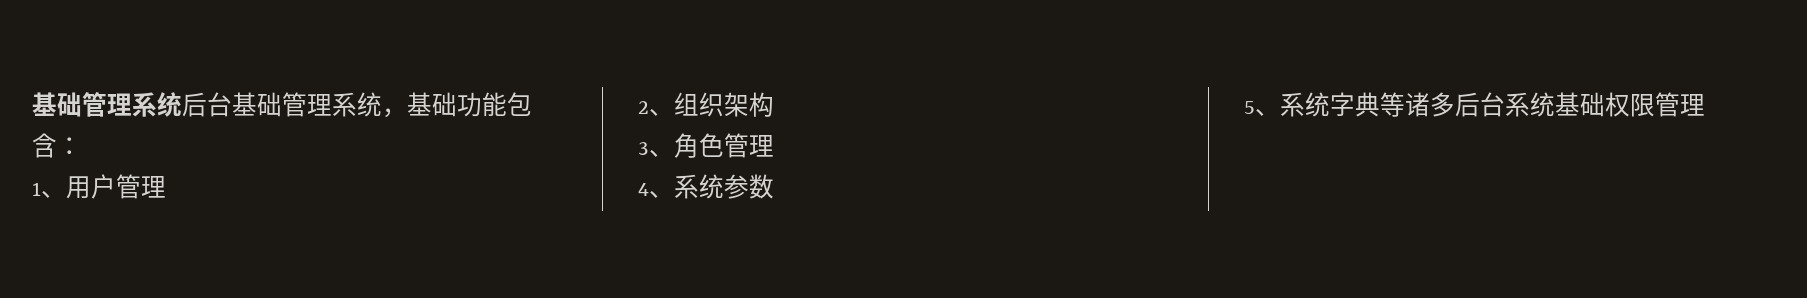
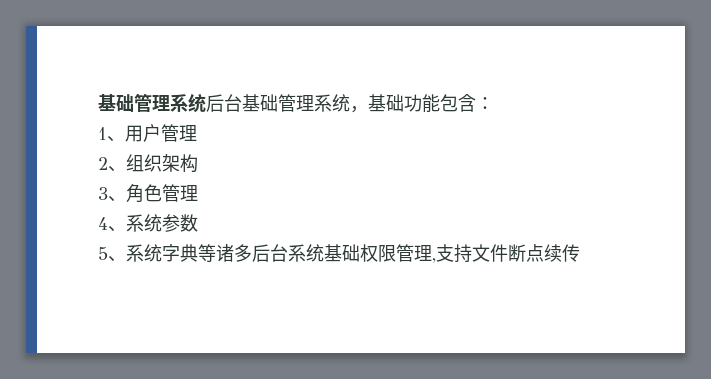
(1705, 105) none -> [432,244,580,263] ,支持文件断点续传

